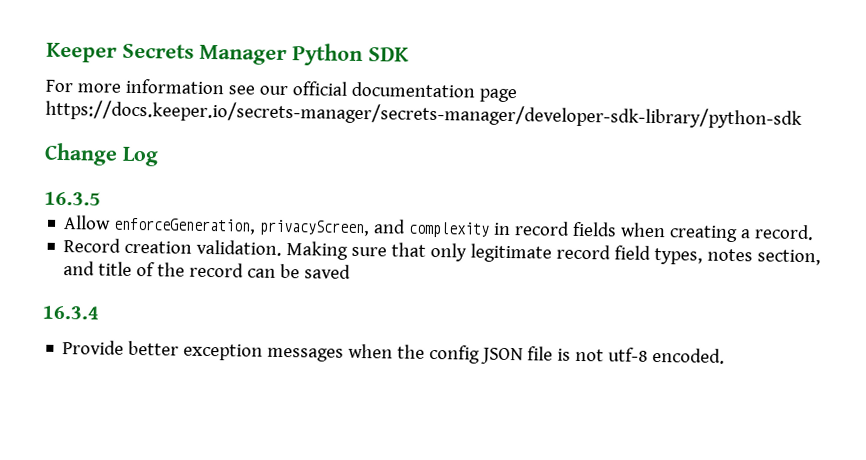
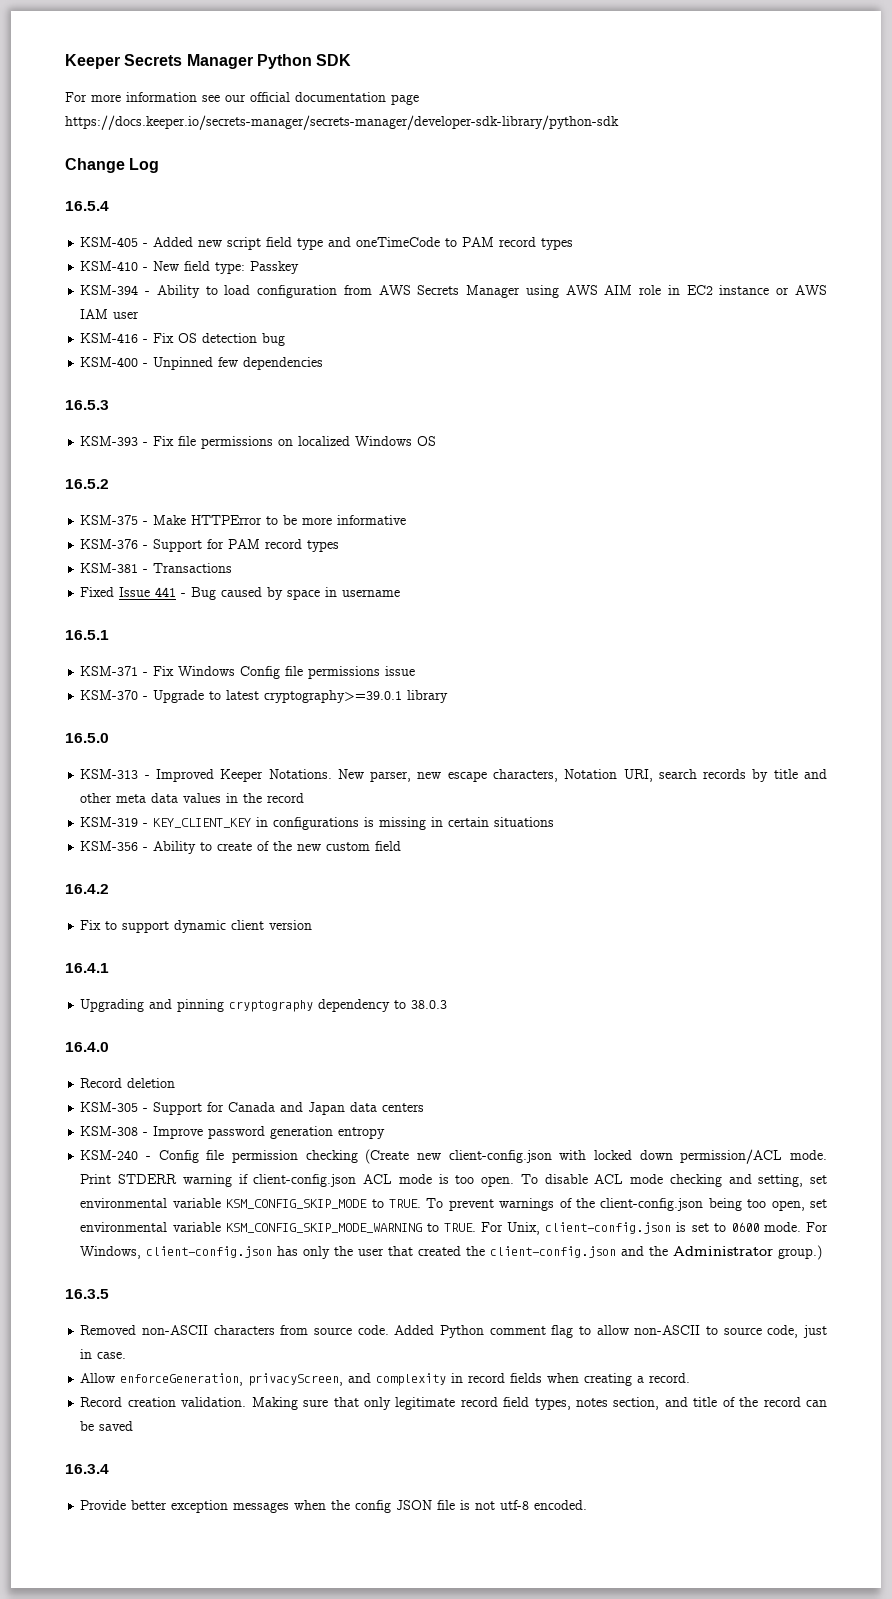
[44,191,101,206] 16.3.5 -> [65,201,109,211] [80,237,574,250] [80,261,300,274] [80,285,828,298] [80,309,140,319] [80,333,286,346] [80,357,324,370] [65,400,109,410] [80,436,437,449] [65,479,109,489] [80,515,407,525] [80,539,340,552] [80,563,233,573] [80,587,401,600] [65,630,109,640] [80,666,416,679] [80,690,449,703] [65,733,109,743] [80,769,828,782] [80,793,305,803] [80,817,555,830] [80,841,402,854] [65,884,109,894] [80,920,313,933] [65,963,109,973] [80,999,448,1012] [65,1042,109,1052] [80,1078,176,1088] [80,1102,425,1115] [80,1126,386,1139] [80,1149,828,1164] [80,1174,828,1187] [80,1198,827,1211] [80,1222,829,1235] [80,1245,823,1260] [65,1289,109,1299] [80,1325,828,1338] [80,1349,127,1359] 16.5.4 // KSM-405 - Added new script field type and oneTimeCode to PAM record types // KSM-410 - New field type: Passkey // KSM-394 - Ability to load configuration from AWS Secrets Manager using AWS AIM role in EC2 instance or AWS IAM user // KSM-416 - Fix OS detection bug // KSM-400 - Unpinned few dependencies // 16.5.3 // KSM-393 - Fix file permissions on localized Windows OS // 16.5.2 // KSM-375 - Make HTTPError to be more informative // KSM-376 - Support for PAM record types // KSM-381 - Transactions // Fixed Issue 441 - Bug caused by space in username // 16.5.1 // KSM-371 - Fix Windows Config file permissions issue // KSM-370 - Upgrade to latest cryptography>=39.0.1 library // 16.5.0 // KSM-313 - Improved Keeper Notations. New parser, new escape characters, Notation URI, search records by title and other meta data values in the record // KSM-319 - KEY_CLIENT_KEY in configurations is missing in certain situations // KSM-356 - Ability to create of the new custom field // 16.4.2 // Fix to support dynamic client version // 16.4.1 // Upgrading and pinning cryptography dependency to 38.0.3 // 16.4.0 // Record deletion // KSM-305 - Support for Canada and Japan data centers // KSM-308 - Improve password generation entropy // KSM-240 - Config file permission checking (Create new client-config.json with locked down permission/ACL mode. Print STDERR warning if client-config.json ACL mode is too open. To disable ACL mode checking and setting, set environmental variable KSM_CONFIG_SKIP_MODE to TRUE. To prevent warnings of the client-config.json being too open, set environmental variable KSM_CONFIG_SKIP_MODE_WARNING to TRUE. For Unix, client-config.json is set to 0600 mode. For Windows, client-config.json has only the user that created the client-config.json and the Administrator group.) // 16.3.5 // Removed non-ASCII characters from source code. Added Python comment flag to allow non-ASCII to source code, just in case.

